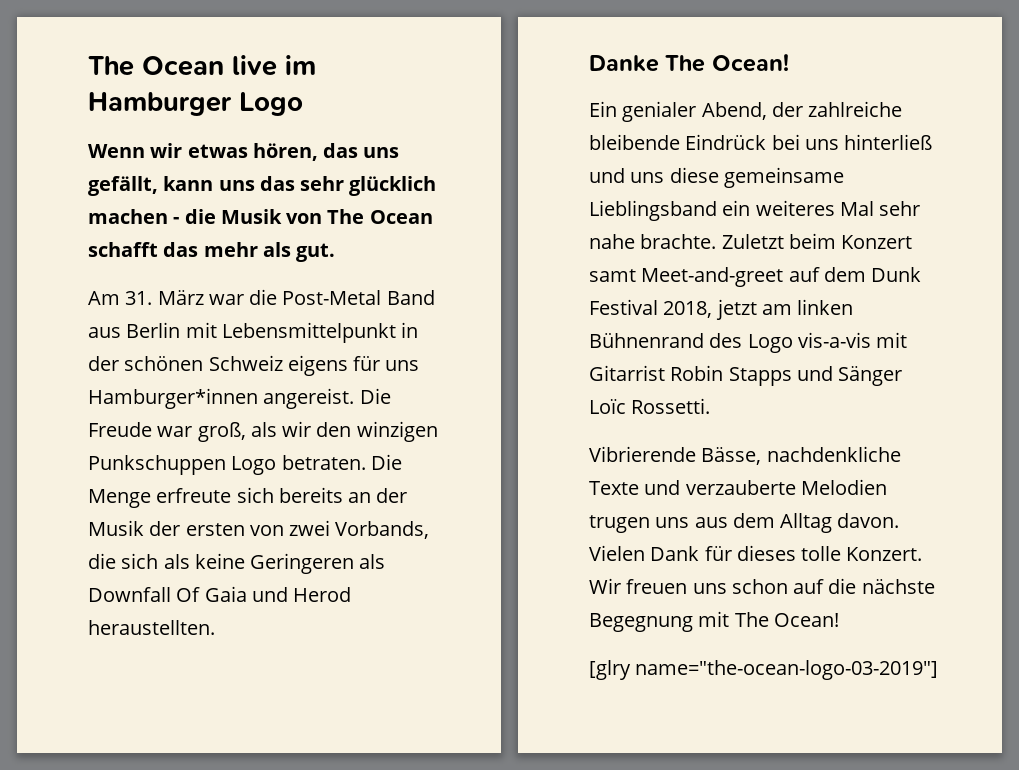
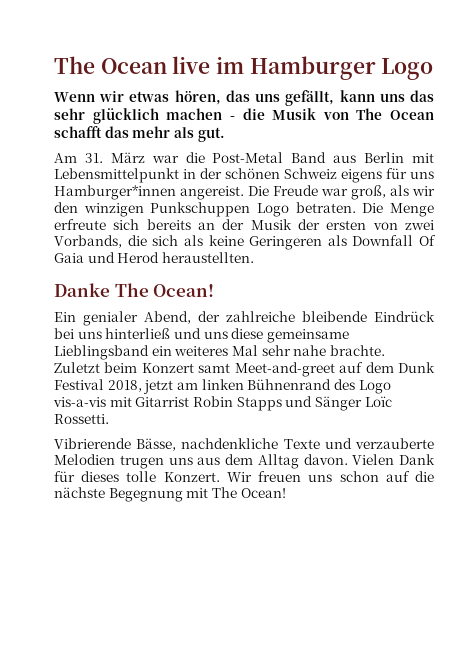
[589,660,939,680] // [glry name="the-ocean-logo-03-2019"] -> (286, 493) none

